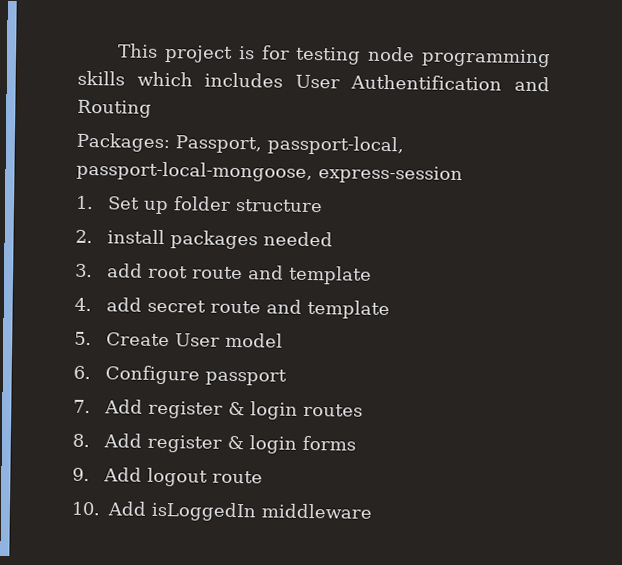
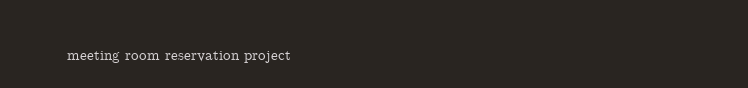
[118,43,551,68] [77,70,550,92] [77,99,152,118] [76,132,404,156] [76,160,463,185] [75,195,324,215] [75,229,334,250] [75,263,373,285] [74,297,391,320] [74,331,284,348] [73,365,288,386] [73,399,364,420] [72,433,357,454] [72,467,264,487] [71,501,373,522] This project is for testing node programming skills which includes User Authentification and Routing // Packages: Passport, passport-local, passport-local-mongoose, express-session // 1. Set up folder structure // 2. install packages needed // 3. add root route and template // 4. add secret route and template // 5. Create User model // 6. Configure passport // 7. Add register & login routes // 8. Add register & login forms // 9. Add logout route // 10. Add isLoggedIn middleware -> [67,51,291,63] meeting room reservation project

